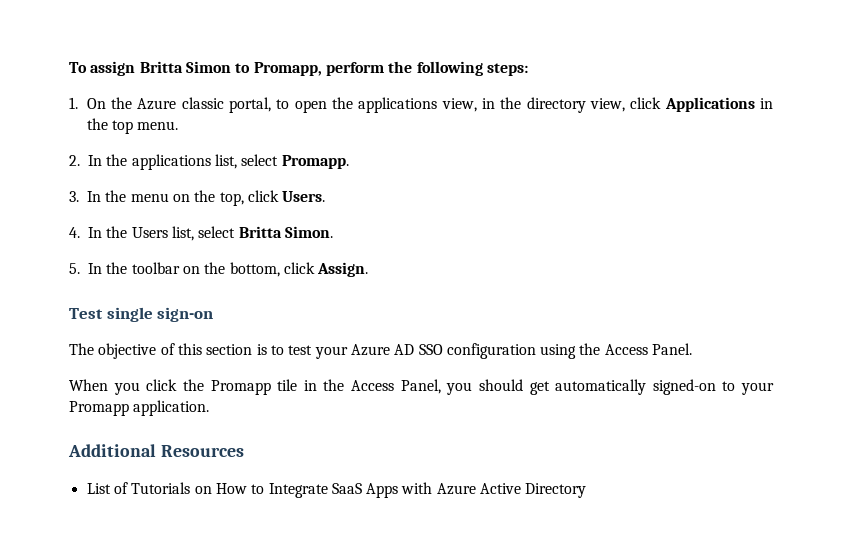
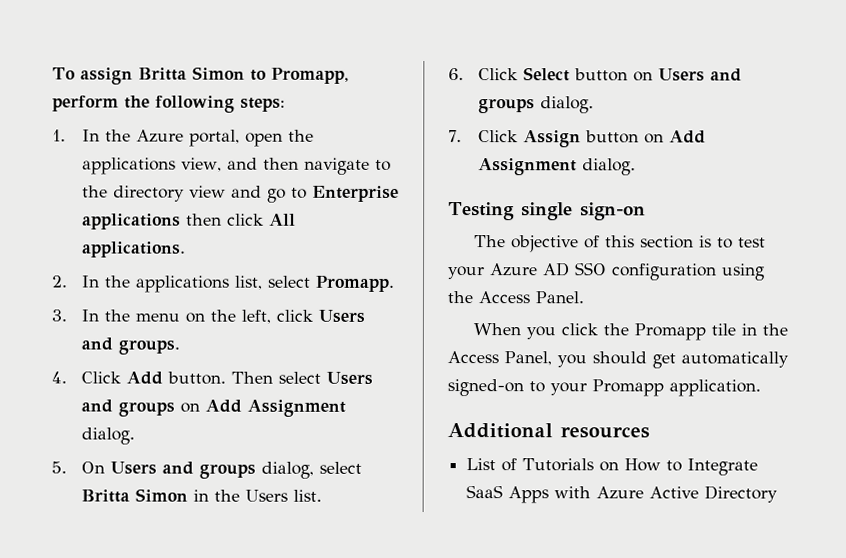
[86,98,106,109] On -> [81,129,100,142] In
[181,97,290,113] classic portal, to -> [188,129,240,147] portal,
[481,97,773,113] [86,118,179,134] in the directory view, click Applications in the top menu. -> [226,157,391,175] [81,185,399,203] [81,213,296,230] [81,241,186,258] and then navigate to the directory view and go to Enterprise applications then click All applications.
[219,190,326,206] [69,226,333,241] [69,262,369,277] [69,308,103,319] top, click Users. // 4. In the Users list, select Britta Simon. // 5. In the toolbar on the bottom, click Assign. // Test -> [240,309,365,324] [80,337,180,355] [51,371,373,385] [80,399,346,417] [80,427,135,445] [51,461,362,479] [80,488,322,503] [448,67,742,82] [477,96,594,114] [448,130,706,148] [477,158,636,176] [448,202,515,221] left, click Users and groups. // 4. Click Add button. Then select Users and groups on Add Assignment dialog. // 5. On Users and groups dialog, select Britta Simon in the Users list. // 6. Click Select button on Users and groups dialog. // 7. Click Assign button on Add Assignment dialog. // Testing
[160,445,244,457] Resources -> [560,426,650,439] resources

